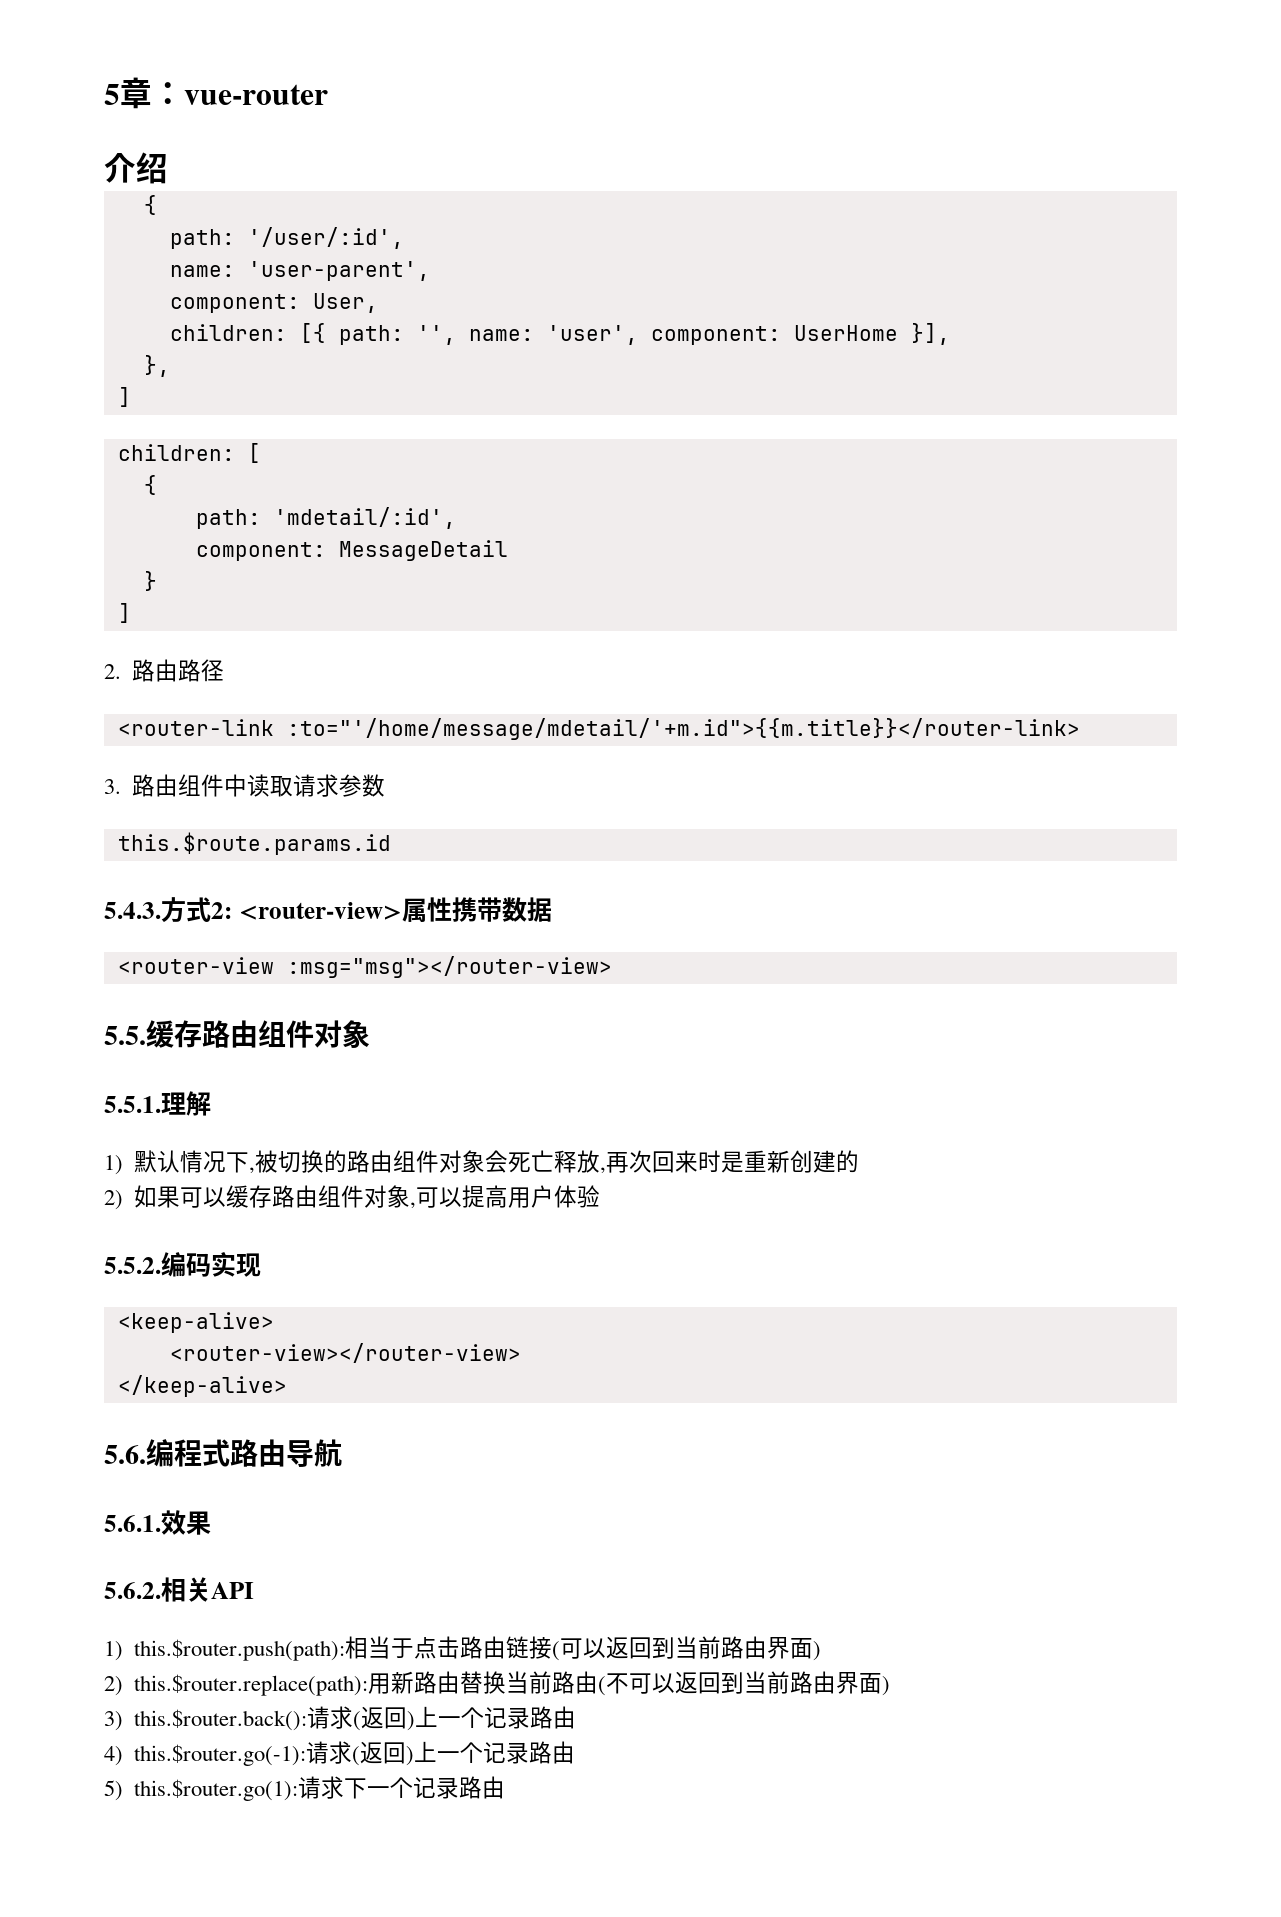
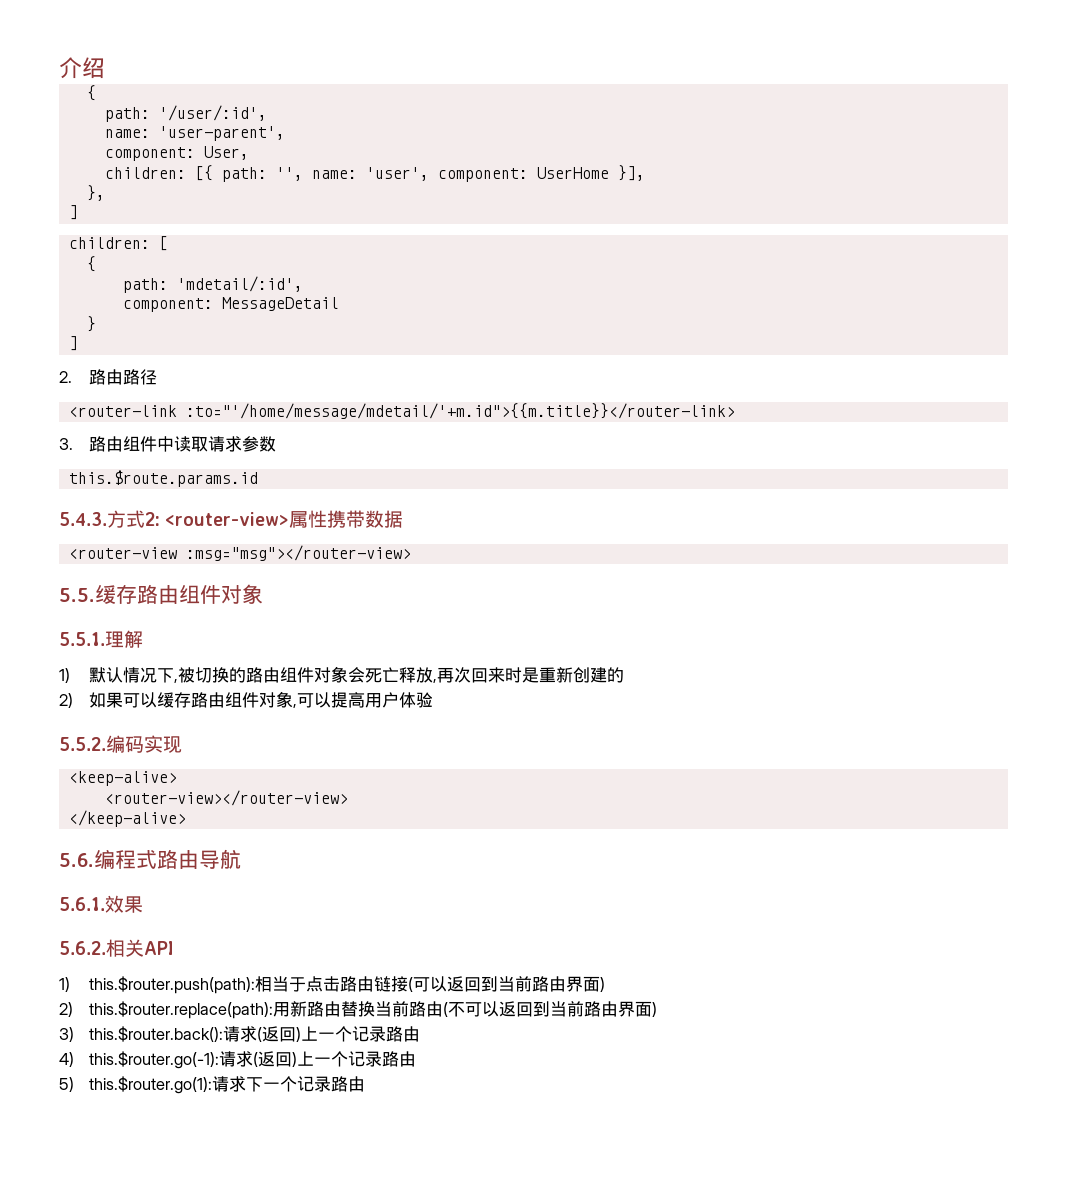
[104,77,328,109] 5章：vue-router // -> (59, 68) none

